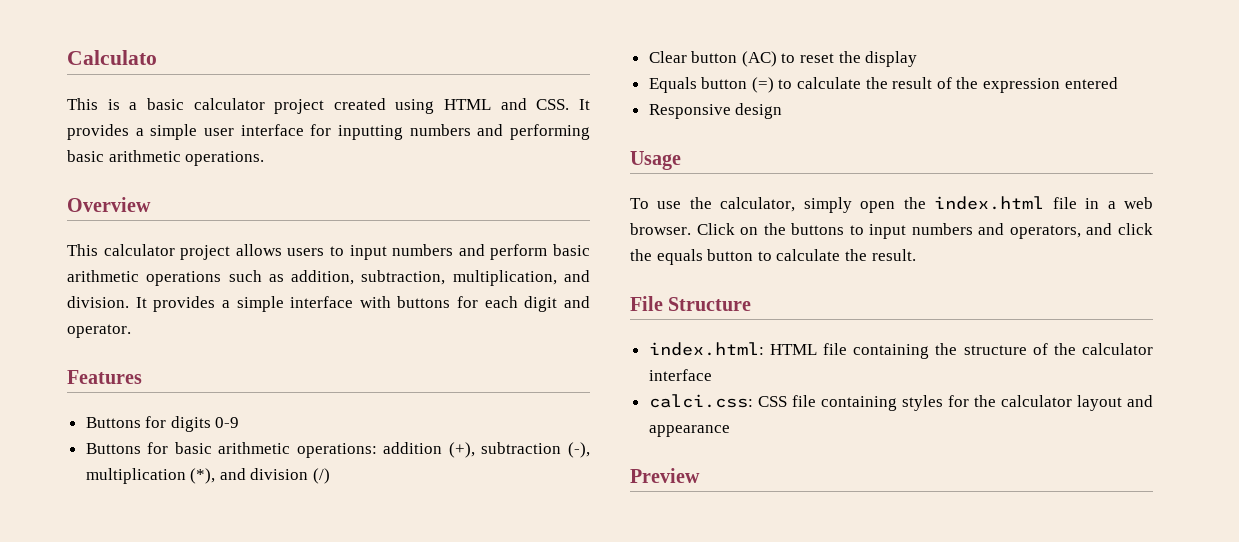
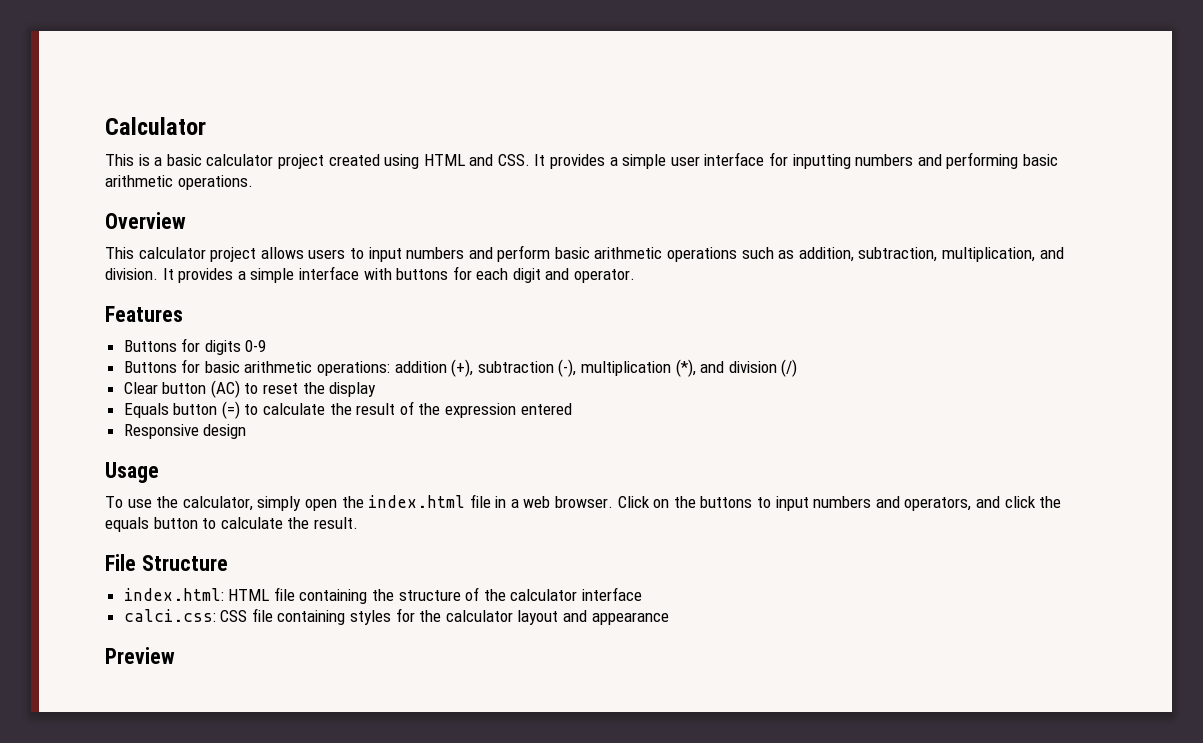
[67,50,157,65] Calculato -> [105,117,206,135] Calculator

